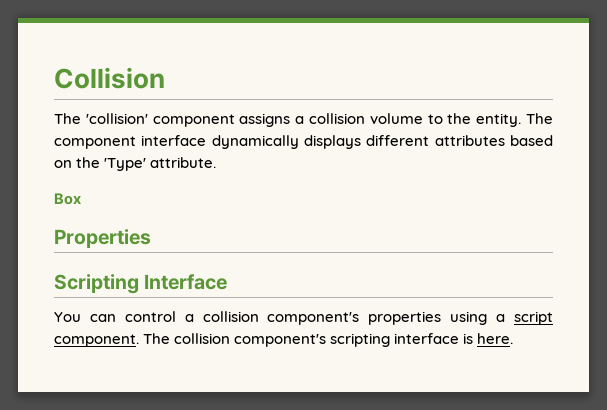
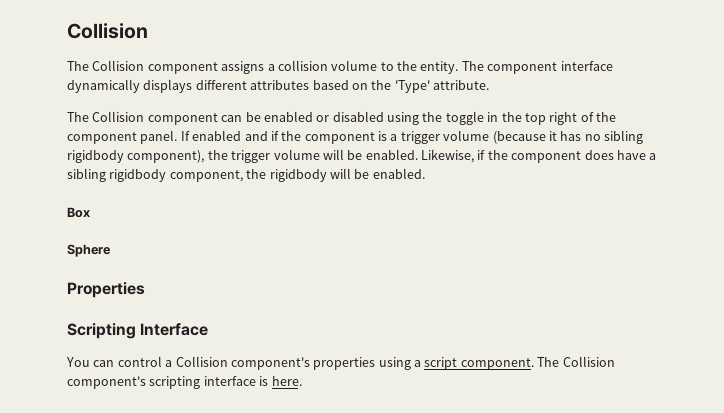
[85,113,148,124] 'collision' -> [92,60,145,71] Collision
(217, 162) none -> [67,111,616,125] [67,130,643,144] [67,149,657,163] [67,168,425,182] // The Collision component can be enabled or disabled using the toggle in the top right of the component panel. If enabled and if the component is a trigger volume (because it has no sibling rigidbody component), the trigger volume will be enabled. Likewise, if the component does have a sibling rigidbody component, the rigidbody will be enabled.
(81, 199) none -> [67,244,111,257] // Sphere
[202,311,259,322] collision -> [175,356,228,367] Collision
[174,333,231,344] collision -> [562,356,615,367] Collision

